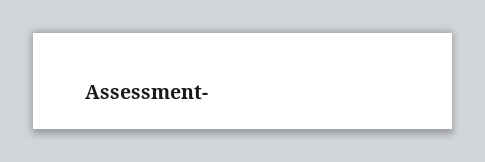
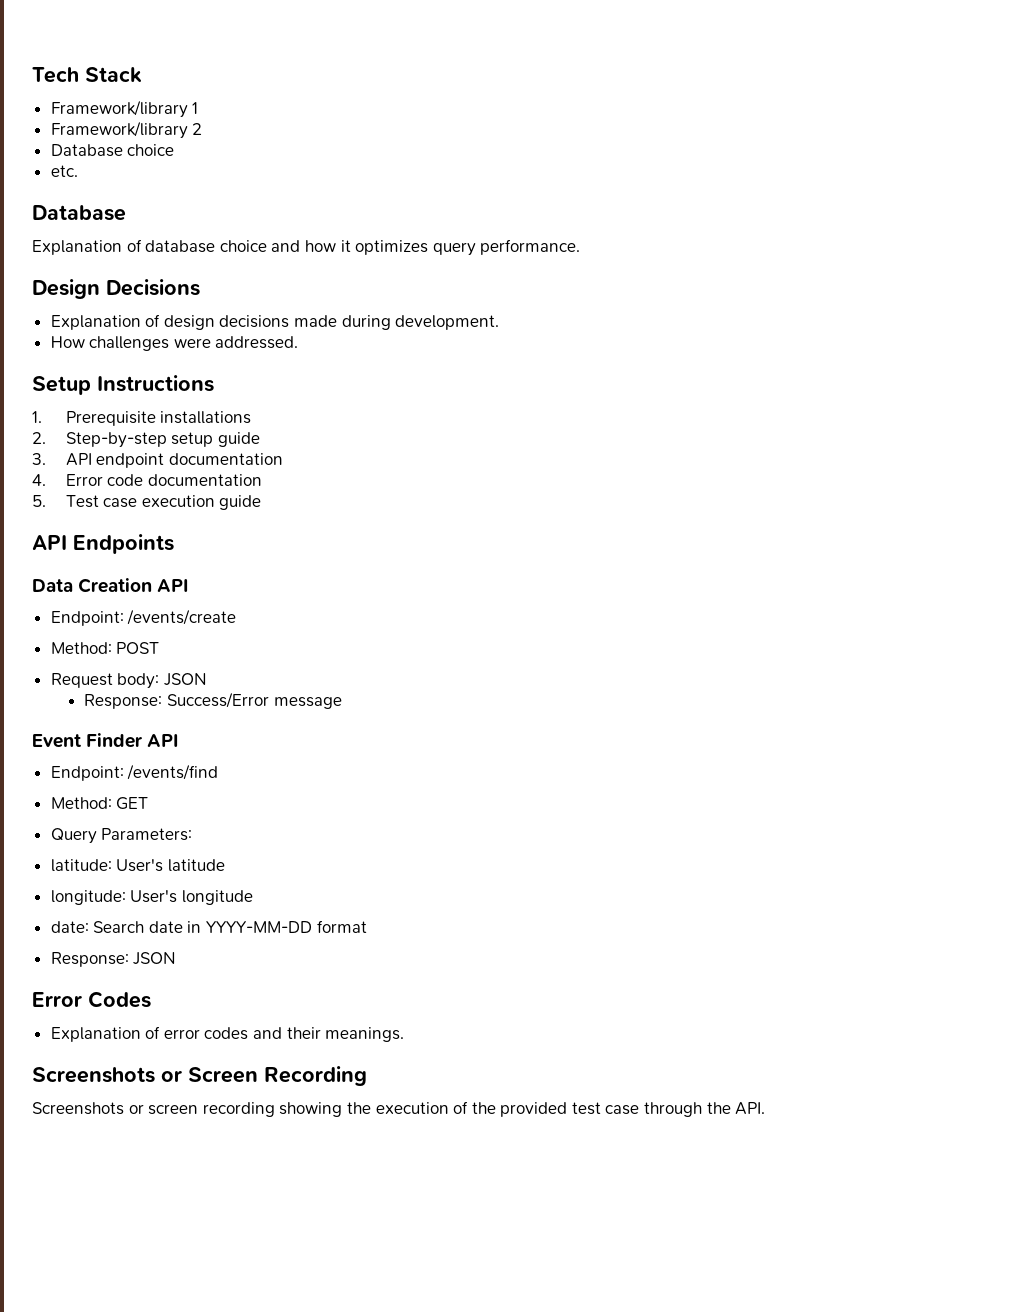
[85,85,208,99] Assessment- -> [32,67,142,83] [50,100,199,118] [50,121,203,139] [50,144,175,157] [50,165,78,177] [32,205,126,221] [32,239,581,256] [32,279,200,299] [50,314,500,330] [50,336,299,351] [32,375,214,395] [32,411,252,426] [32,432,260,448] [32,453,283,468] [32,474,262,486] [32,495,262,510] [32,534,174,554] [32,578,190,593] [50,609,237,626] [50,642,160,654] [50,673,207,689] [84,692,342,709] [32,733,180,748] [50,764,219,781] [50,797,149,810] [50,828,193,844] [50,859,225,872] [50,890,253,905] [50,920,367,933] [50,952,177,967] [32,991,151,1008] [50,1026,405,1042] [32,1066,367,1086] [32,1101,766,1117] Tech Stack // Framework/library 1 // Framework/library 2 // Database choice // etc. // Database // Explanation of database choice and how it optimizes query performance. // Design Decisions // Explanation of design decisions made during development. // How challenges were addressed. // Setup Instructions // 1. Prerequisite installations // 2. Step-by-step setup guide // 3. API endpoint documentation // 4. Error code documentation // 5. Test case execution guide // API Endpoints // Data Creation API // Endpoint: /events/create // Method: POST // Request body: JSON // Response: Success/Error message // Event Finder API // Endpoint: /events/find // Method: GET // Query Parameters: // latitude: User's latitude // longitude: User's longitude // date: Search date in YYYY-MM-DD format // Response: JSON // Error Codes // Explanation of error codes and their meanings. // Screenshots or Screen Recording // Screenshots or screen recording showing the execution of the provided test case through the API.

